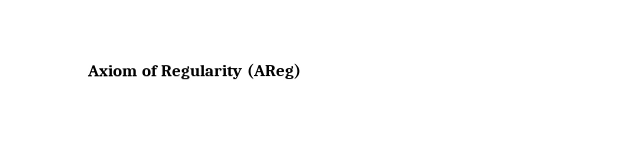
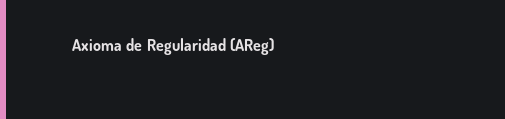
[86,64,243,80] Axiom of Regularity -> [72,38,226,55] Axioma de Regularidad

